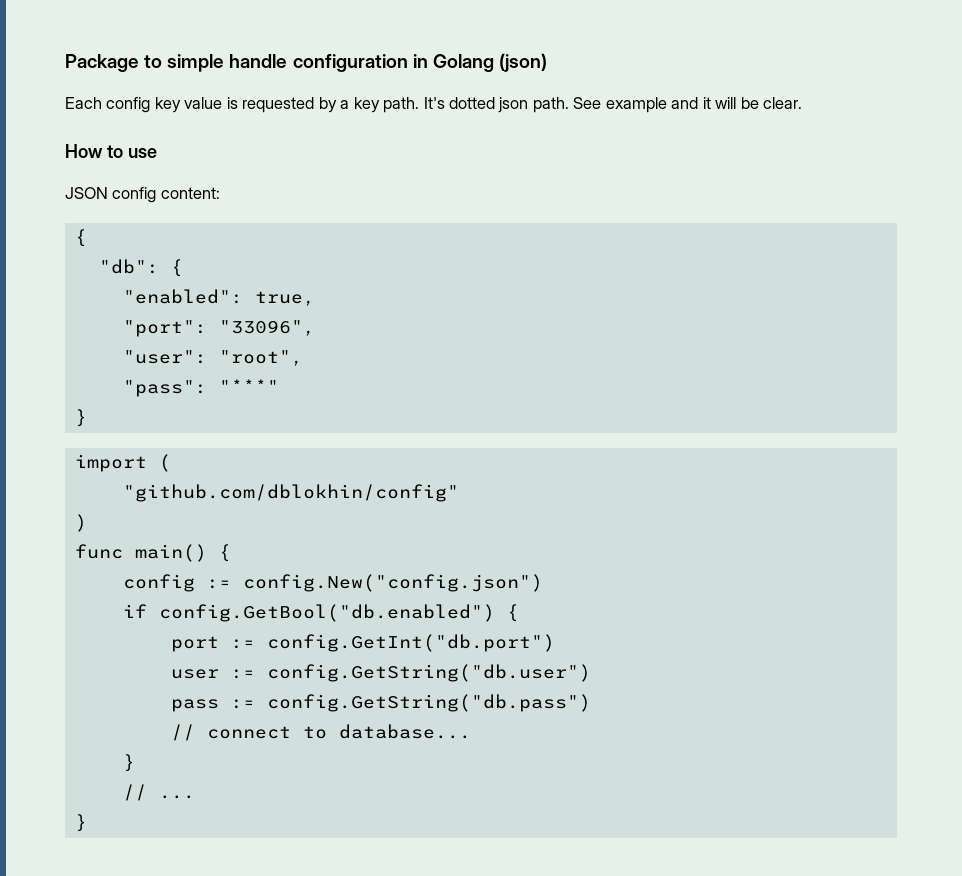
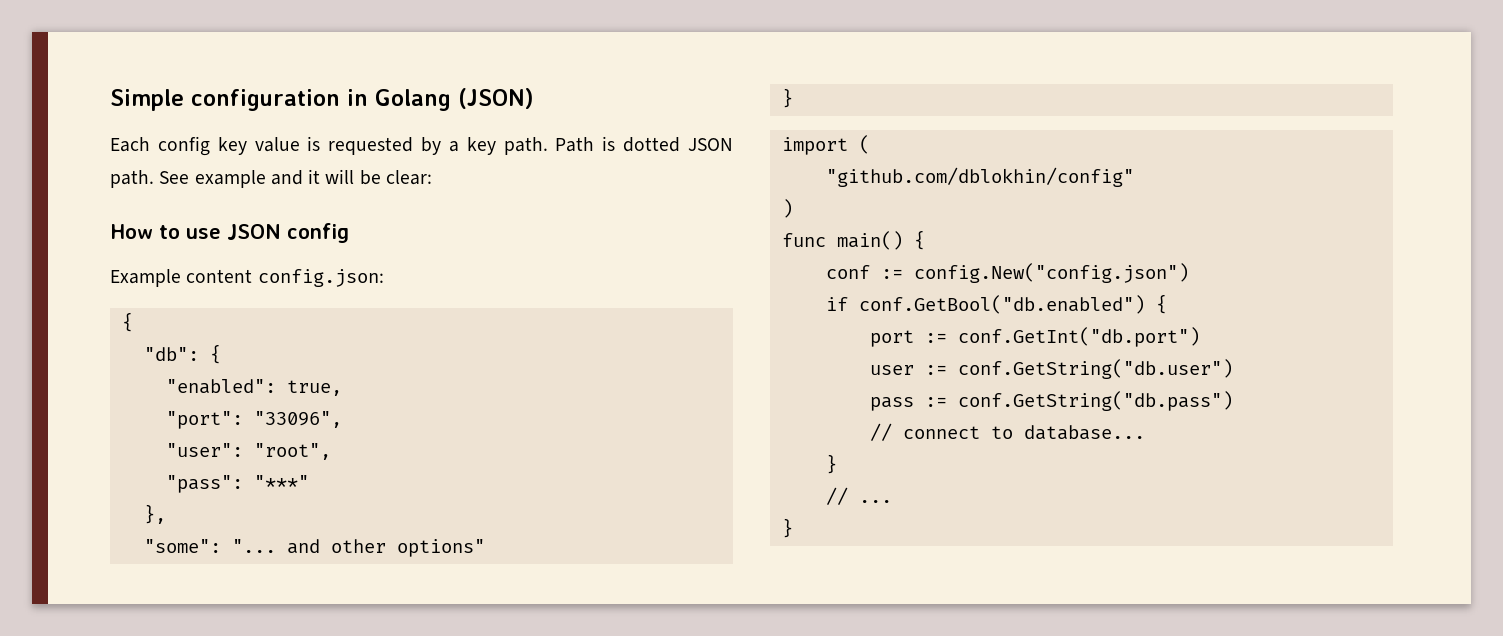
[65,54,288,72] Package to simple handle -> [110,89,184,111] Simple
[498,53,547,72] (json) -> [458,88,534,109] (JSON)
[423,97,529,113] It's dotted json -> [555,136,733,152] Path is dotted JSON
[763,97,803,109] clear. -> [385,170,432,185] clear:
(157, 153) // -> (221, 233) none
[160,187,220,199] content: -> [110,269,384,287] // Example content config.json:
(279, 386) none -> [143,504,166,524] [143,539,485,557] // }, // "some": "... and other options"
[122,574,195,592] config -> [825,265,870,279] conf
[158,604,495,622] config.GetBool("db.enabled") -> [858,295,1145,314] conf.GetBool("db.enabled")
[266,634,555,652] config.GetInt("db.port") -> [957,327,1200,347] conf.GetInt("db.port")
[266,664,591,682] config.GetString("db.user") -> [957,359,1233,379] conf.GetString("db.user")
[266,694,591,712] config.GetString("db.pass") -> [957,391,1233,411] conf.GetString("db.pass")

